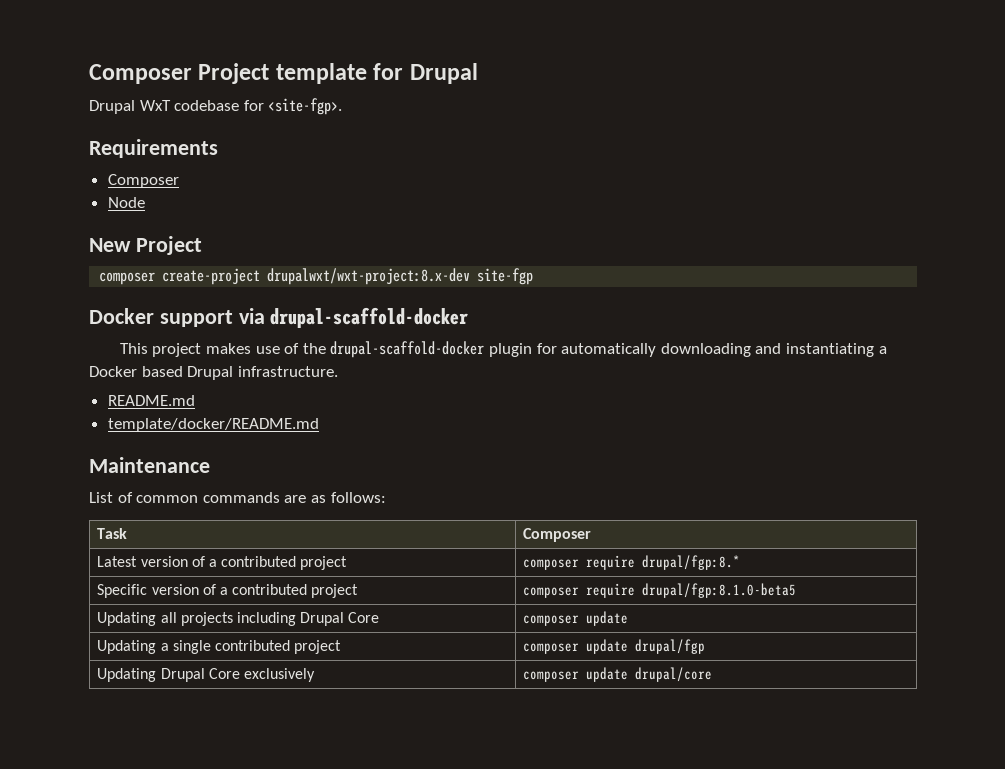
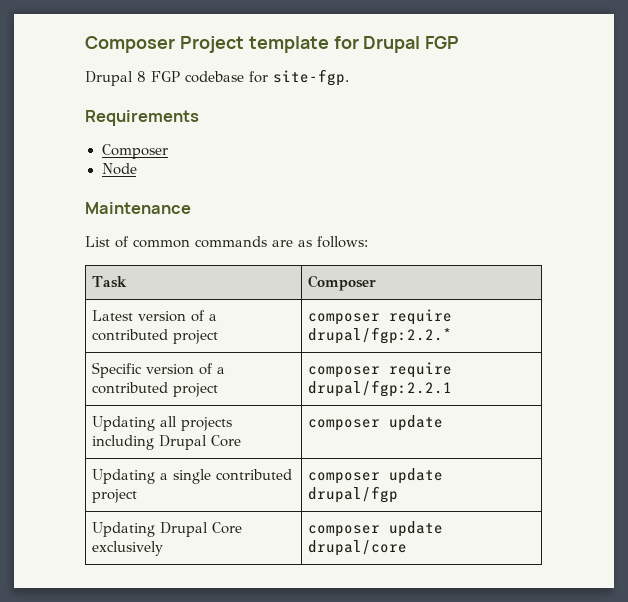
[89,100,171,114] // Drupal WxT -> [425,36,460,49] [85,71,180,86] FGP // Drupal 8 FGP
[268,98,343,115] <site-fgp>. -> [273,69,349,86] site-fgp.
[89,236,202,255] [99,268,534,285] [89,307,469,328] [119,341,887,358] [89,366,338,380] [107,395,195,406] [107,418,319,432] // New Project // composer create-project drupalwxt/wxt-project:8.x-dev site-fgp // Docker support via drupal-scaffold-docker // This project makes use of the drupal-scaffold-docker plugin for automatically downloading and instantiating a Docker based Drupal infrastructure. // README.md // template/docker/README.md -> (137, 169) none
[642,555,741,570] drupal/fgp:8.* -> [307,327,452,344] drupal/fgp:2.2.*
[642,583,797,598] drupal/fgp:8.1.0-beta5 -> [307,380,452,397] drupal/fgp:2.2.1

